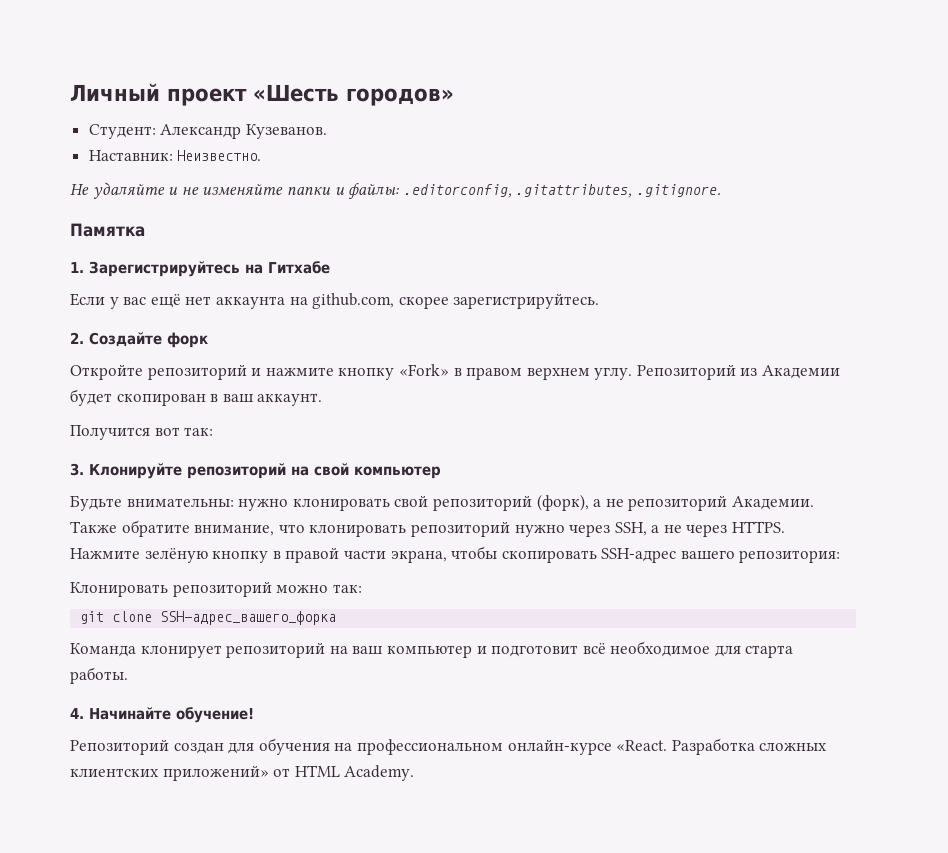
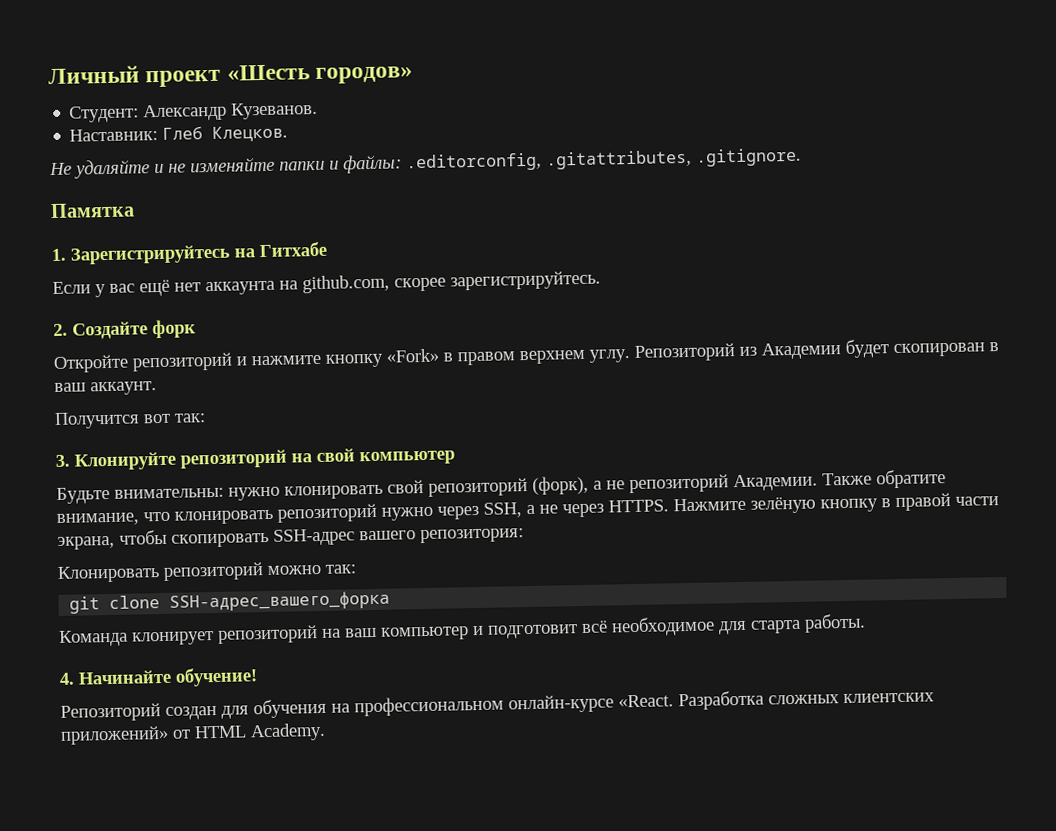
[177,150,262,161] Неизвестно. -> [162,125,289,142] Глеб Клецков.

